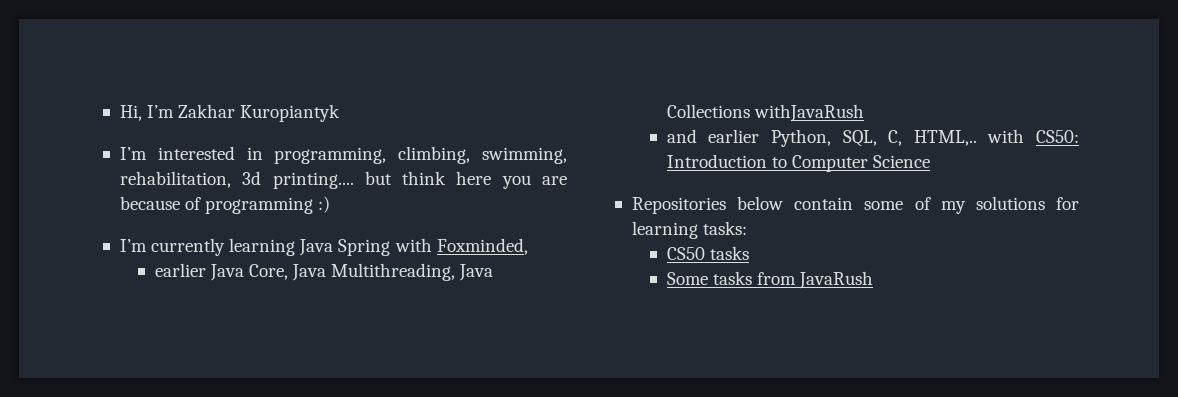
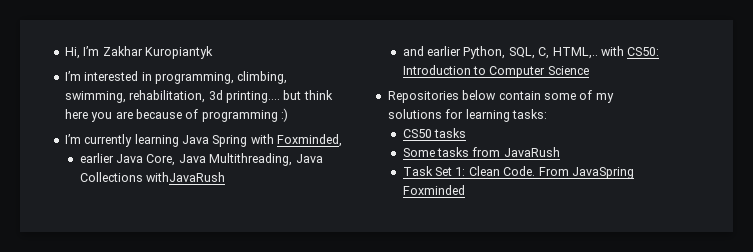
(874, 280) none -> [402,166,634,179] [402,185,465,195] // Task Set 1: Clean Code. From JavaSpring Foxminded

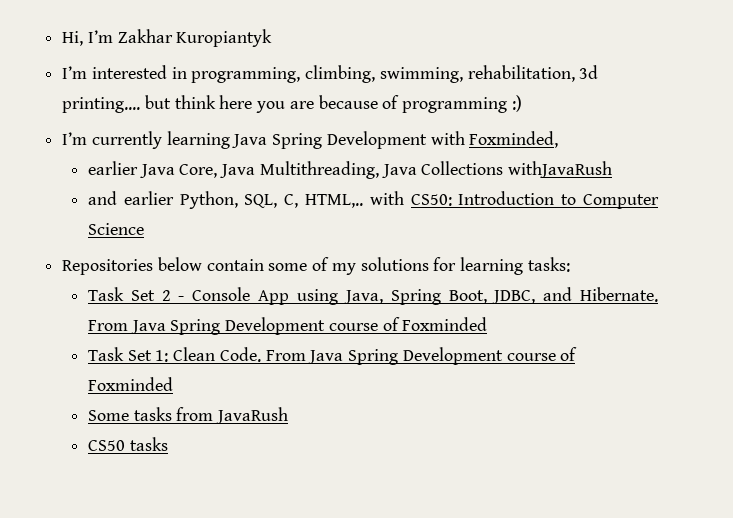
(248, 141) none -> [326,131,427,149] Development
[402,128,467,138] [402,147,560,157] CS50 tasks // Some tasks from JavaRush -> [87,287,658,305] [87,317,488,335] Task Set 2 - Console App using Java, Spring Boot, JDBC, and Hibernate. From Java Spring Development course of Foxminded
[571,167,634,179] [402,185,465,195] JavaSpring Foxminded -> [308,347,578,365] [87,377,173,391] [87,407,289,424] [87,437,168,451] Java Spring Development course of Foxminded // Some tasks from JavaRush // CS50 tasks

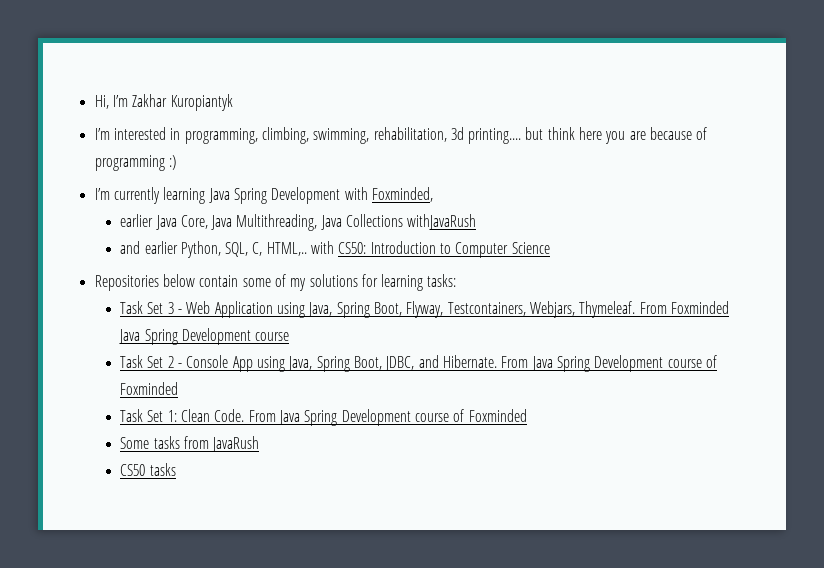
(570, 264) none -> [120,301,729,318] [119,328,290,345] // Task Set 3 - Web Application using Java, Spring Boot, Flyway, Testcontainers, Webjars, Thymeleaf. From Foxminded Java Spring Development course

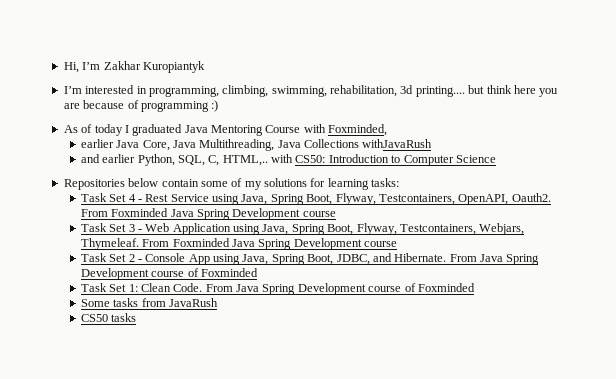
[94,187,341,204] I’m currently learning Java Spring Development -> [63,124,301,136] As of today I graduated Java Mentoring Course
(457, 280) none -> [80,193,551,205] [80,208,336,220] // Task Set 4 - Rest Service using Java, Spring Boot, Flyway, Testcontainers, OpenAPI, Oauth2. From Foxminded Java Spring Development course

